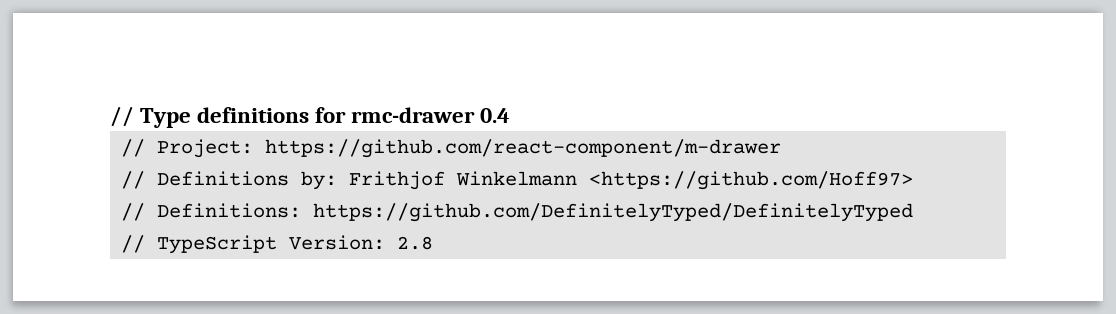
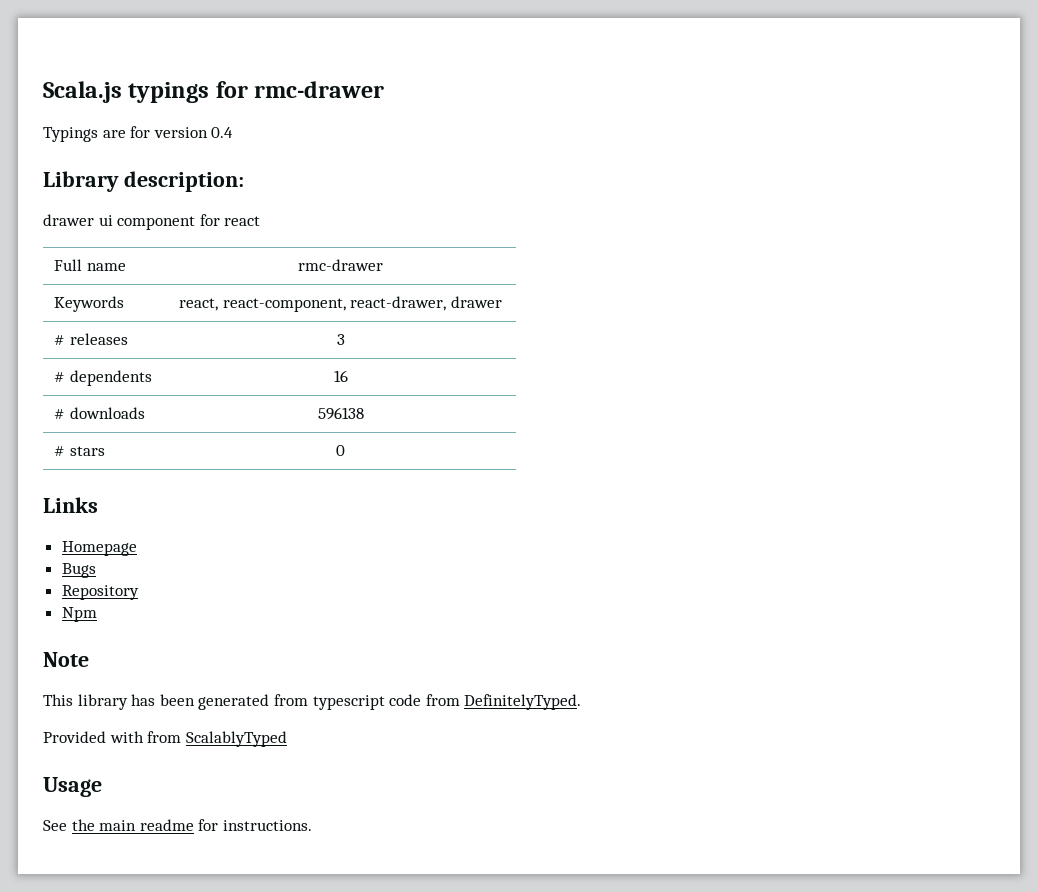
[110,106,310,128] // Type definitions -> [43,81,210,103] Scala.js typings
[480,108,511,123] [121,139,782,158] [121,171,914,190] [121,203,914,222] [121,235,434,254] 0.4 // // Project: https://github.com/react-component/m-drawer // // Definitions by: Frithjof Winkelmann <https://github.com/Hoff97> // // Definitions: https://github.com/DefinitelyTyped/DefinitelyTyped // // TypeScript Version: 2.8 -> [43,126,234,142] [43,171,244,192] [43,214,261,230] [54,259,126,271] [298,259,383,271] [54,296,125,312] [179,296,502,312] [54,333,128,345] [336,334,345,345] [54,370,152,386] [333,370,348,382] [54,407,145,419] [317,407,364,420] [54,446,105,456] [335,445,345,456] [43,497,98,513] [61,541,137,556] [61,563,96,578] [61,585,139,600] [61,607,97,622] [43,652,89,667] [43,694,582,710] [43,731,287,747] [43,777,102,797] [43,819,312,831] // Typings are for version 0.4 // Library description: // drawer ui component for react // Full name | rmc-drawer // Keywords | react, react-component, react-drawer, drawer // # releases | 3 // # dependents | 16 // # downloads | 596138 // # stars | 0 // Links // Homepage // Bugs // Repository // Npm // Note // This library has been generated from typescript code from DefinitelyTyped. // Provided with from ScalablyTyped // Usage // See the main readme for instructions.

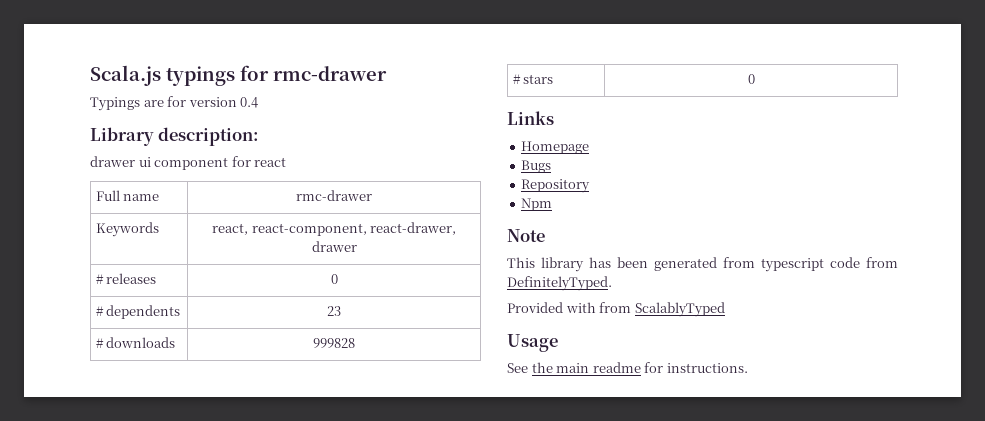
[336,334,345,345] 3 -> [330,274,338,284] 0
[333,370,348,382] 16 -> [327,306,341,316] 23
[317,407,364,420] 596138 -> [313,338,355,348] 999828

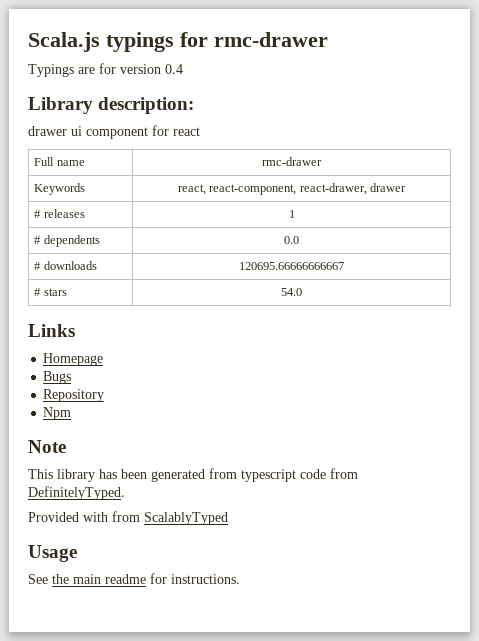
[330,274,338,284] 0 -> [288,210,295,218] 1
[327,306,341,316] 23 -> [284,236,299,244] 0.0
[313,338,355,348] 999828 -> [239,262,344,270] 120695.66666666667
[747,74,755,84] 0 -> [281,288,302,296] 54.0

